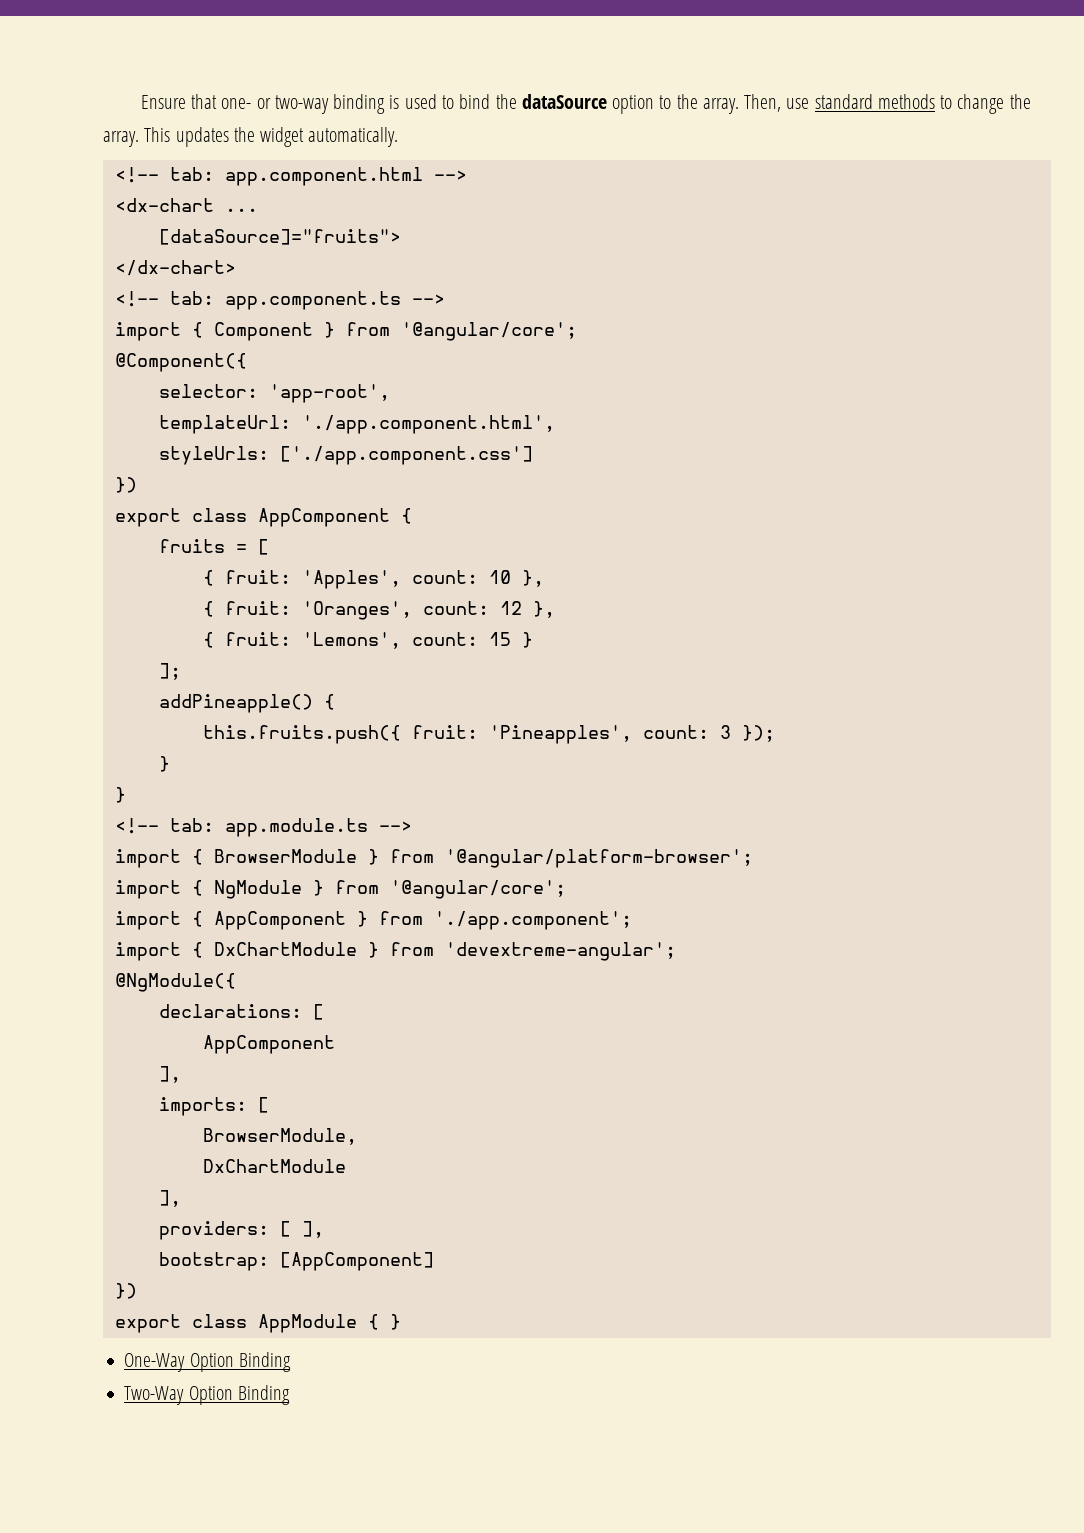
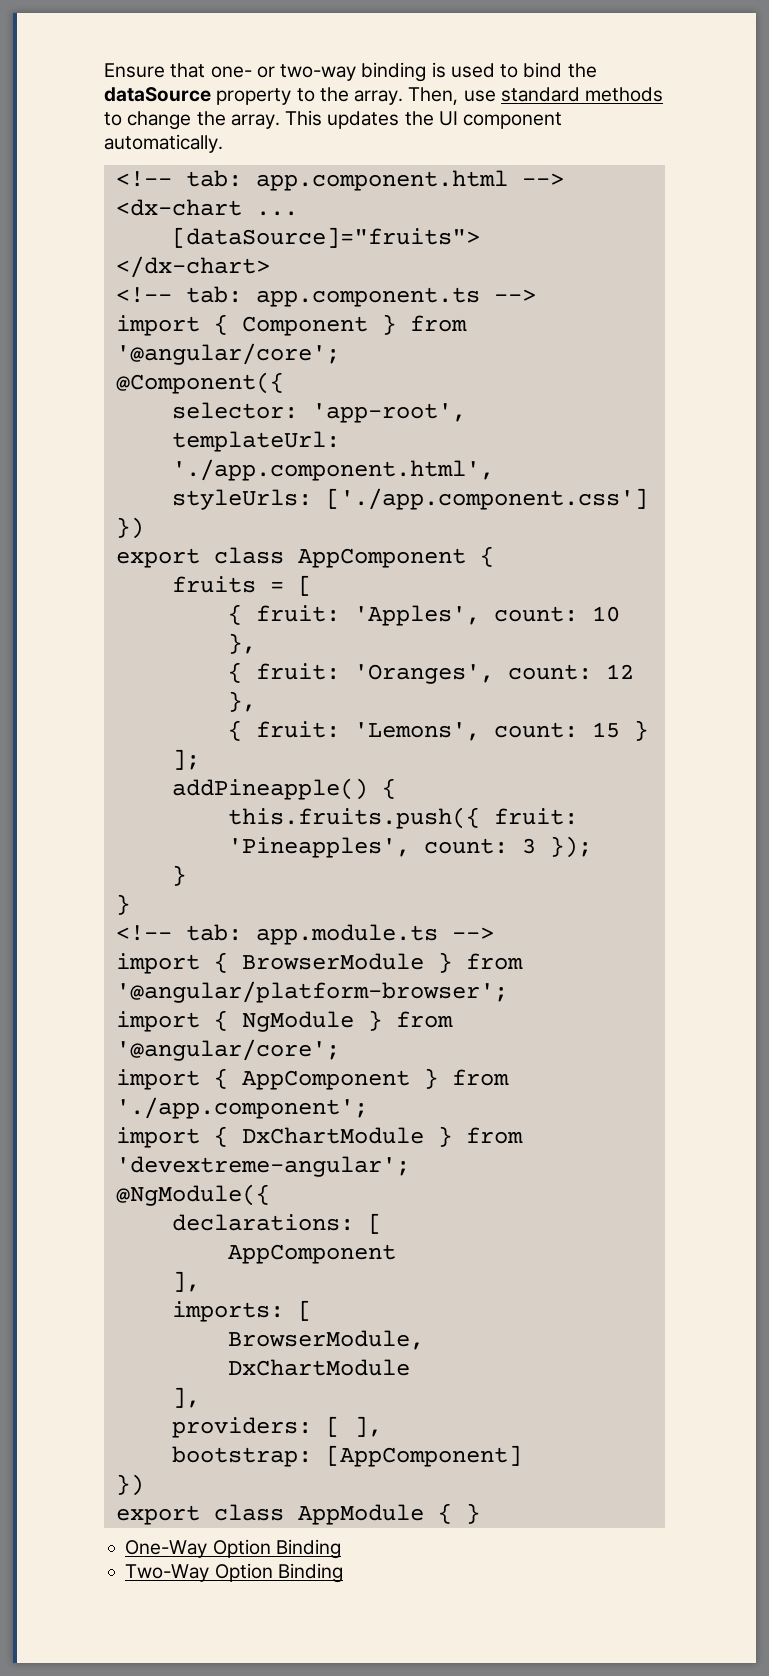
[612,95,655,114] option -> [216,88,292,105] property
[260,127,305,147] widget -> [438,111,563,129] UI component

